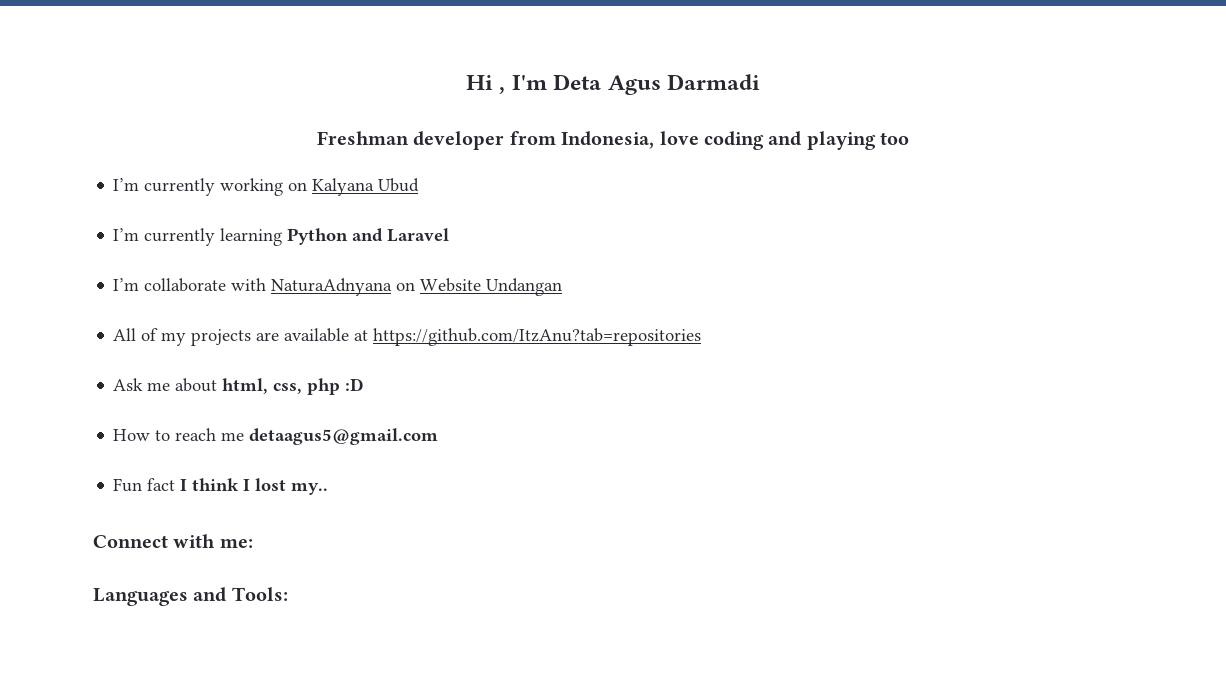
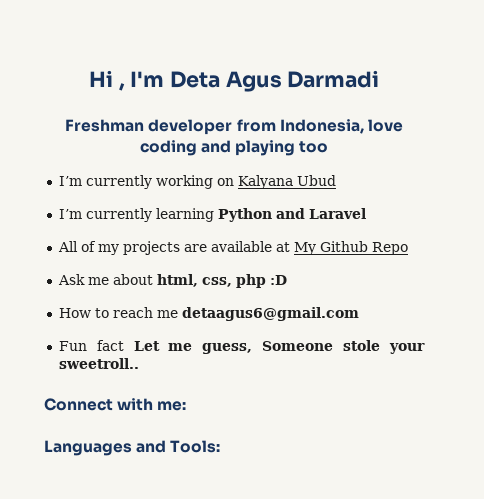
[113,278,563,296] // I’m collaborate with NaturaAdnyana on Website Undangan -> (366, 213) none
[373,328,702,346] https://github.com/ItzAnu?tab=repositories -> [293,241,408,255] My Github Repo
[249,428,439,445] detaagus5@gmail.com -> [181,307,359,321] detaagus6@gmail.com
[180,478,329,495] I think I lost my.. -> [133,340,425,354] [58,358,139,369] Let me guess, Someone stole your sweetroll..

